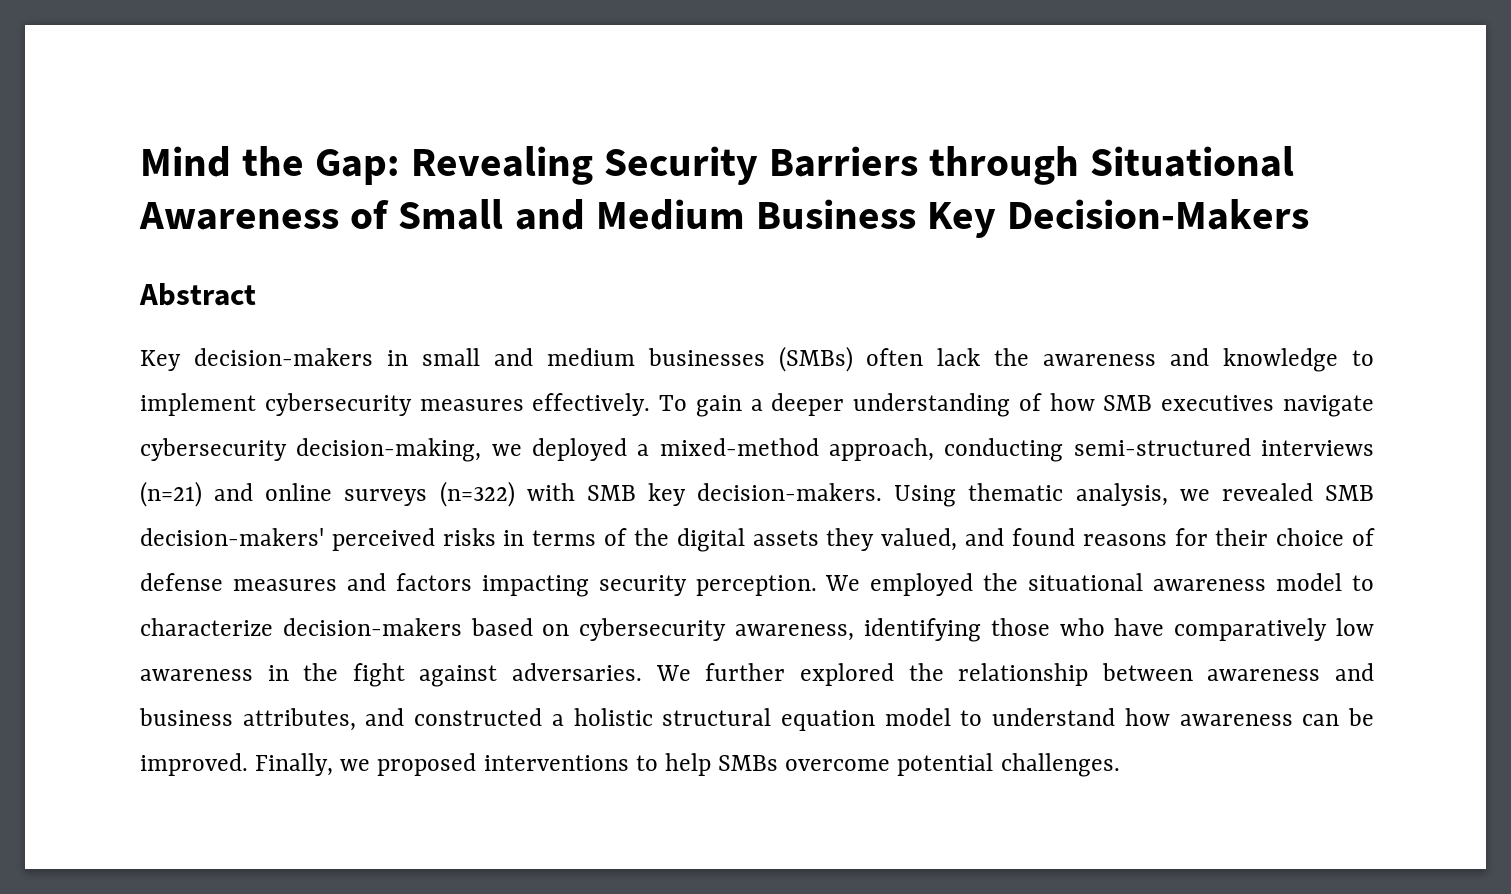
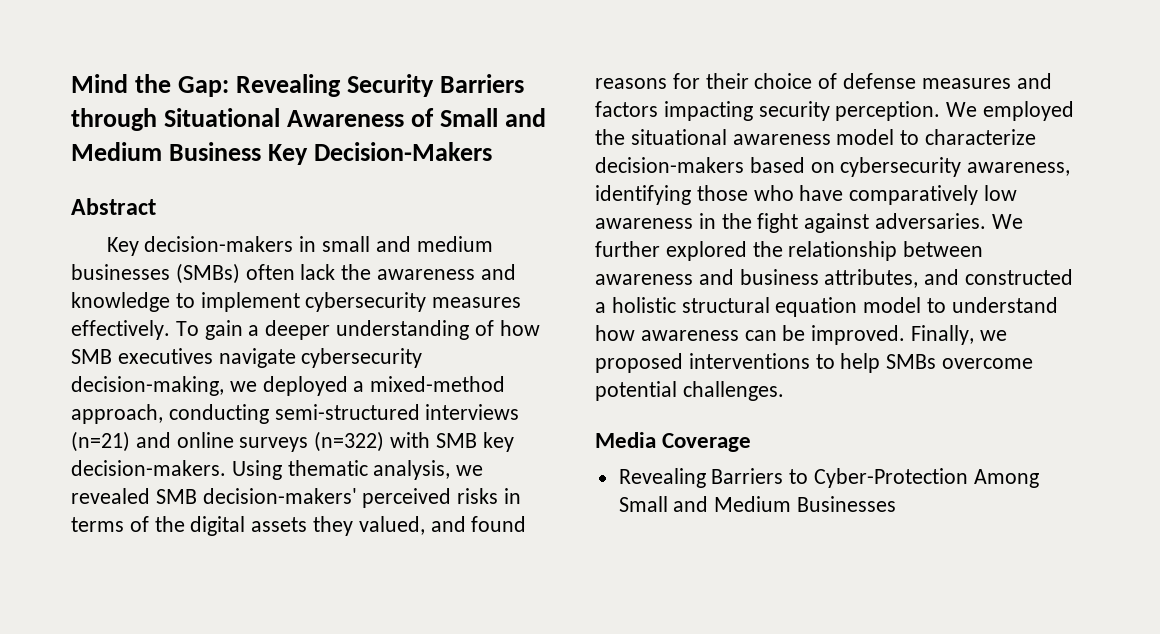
(1120, 765) none -> [595,432,752,452] [618,468,1039,488] [618,496,897,512] // Media Coverage // Revealing Barriers to Cyber-Protection Among Small and Medium Businesses

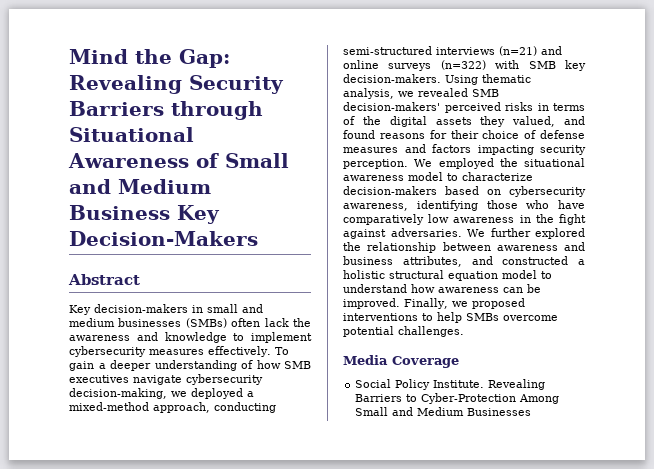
(752, 442) none -> [355,379,485,390] Social Policy Institute.

